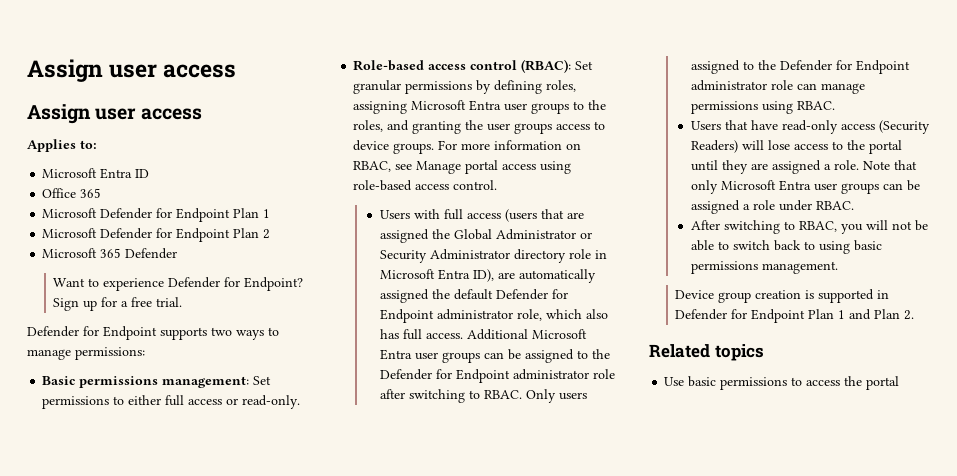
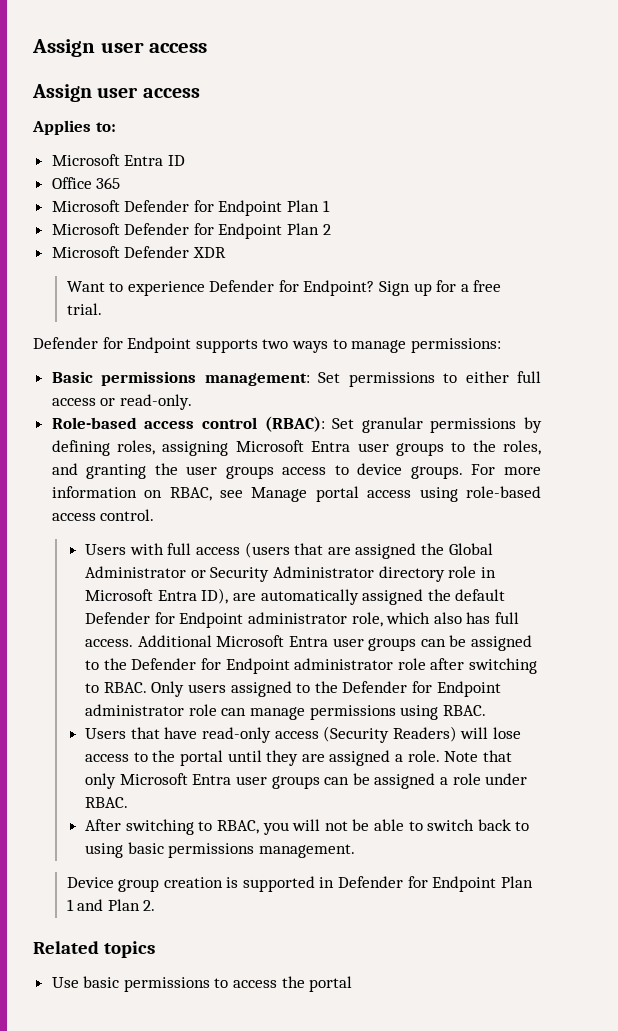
[100,248,178,259] 365 Defender -> [124,246,226,258] Defender XDR

